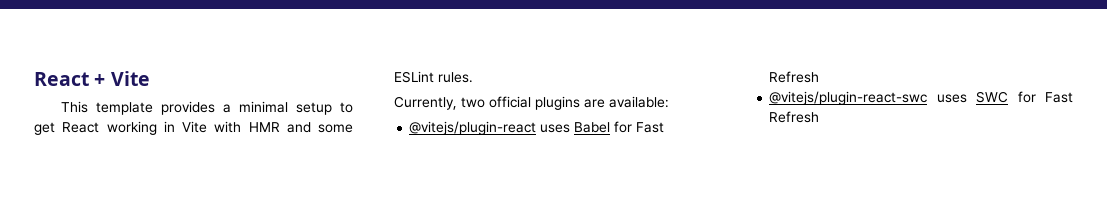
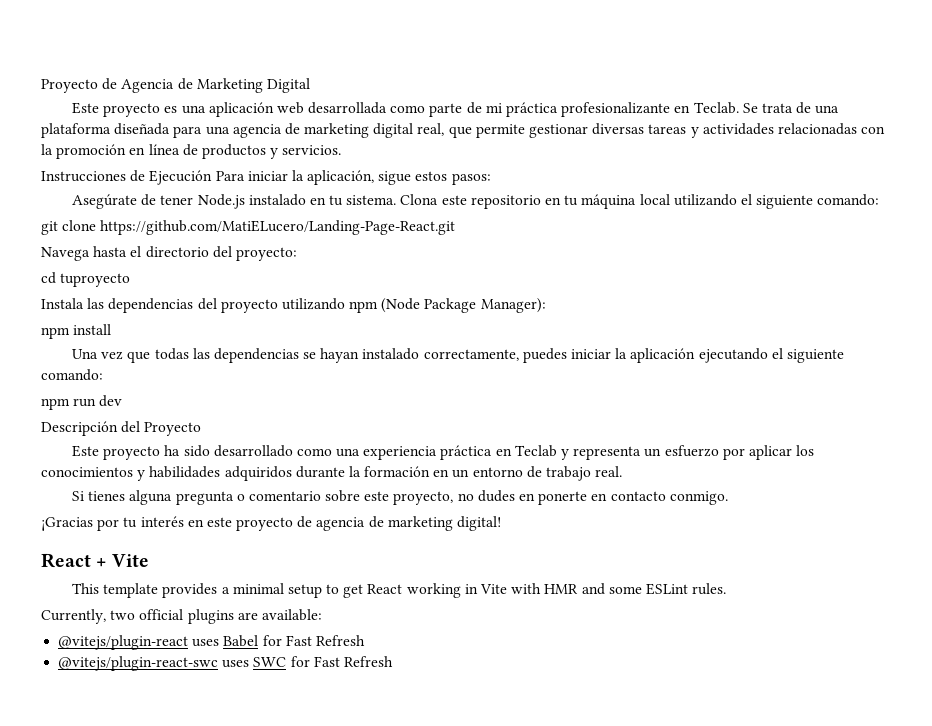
(34, 79) none -> [41,78,310,93] [71,102,840,117] [41,123,886,138] [41,144,342,159] [41,170,491,185] [71,194,880,209] [41,220,456,235] [41,246,297,261] [41,272,131,287] [41,298,546,313] [41,324,112,339] [71,348,844,363] [41,369,103,381] [41,395,123,410] [41,421,202,436] [71,445,815,460] [41,466,623,481] [71,490,728,505] [41,516,502,531] Proyecto de Agencia de Marketing Digital // Este proyecto es una aplicación web desarrollada como parte de mi práctica profesionalizante en Teclab. Se trata de una plataforma diseñada para una agencia de marketing digital real, que permite gestionar diversas tareas y actividades relacionadas con la promoción en línea de productos y servicios. // Instrucciones de Ejecución Para iniciar la aplicación, sigue estos pasos: // Asegúrate de tener Node.js instalado en tu sistema. Clona este repositorio en tu máquina local utilizando el siguiente comando: // git clone https://github.com/MatiELucero/Landing-Page-React.git // Navega hasta el directorio del proyecto: // cd tuproyecto // Instala las dependencias del proyecto utilizando npm (Node Package Manager): // npm install // Una vez que todas las dependencias se hayan instalado correctamente, puedes iniciar la aplicación ejecutando el siguiente comando: // npm run dev // Descripción del Proyecto // Este proyecto ha sido desarrollado como una experiencia práctica en Teclab y representa un esfuerzo por aplicar los conocimientos y habilidades adquiridos durante la formación en un entorno de trabajo real. // Si tienes alguna pregunta o comentario sobre este proyecto, no dudes en ponerte en contacto conmigo. // ¡Gracias por tu interés en este proyecto de agencia de marketing digital! //

